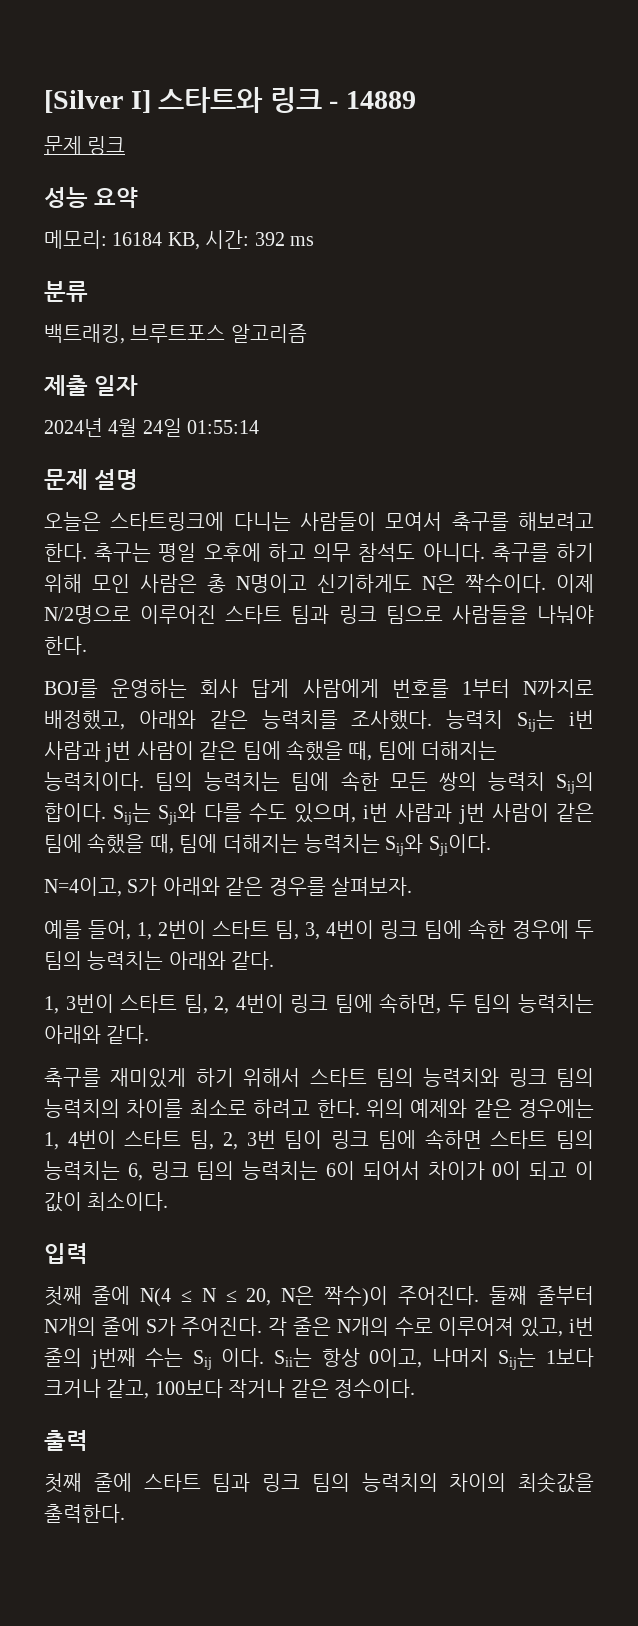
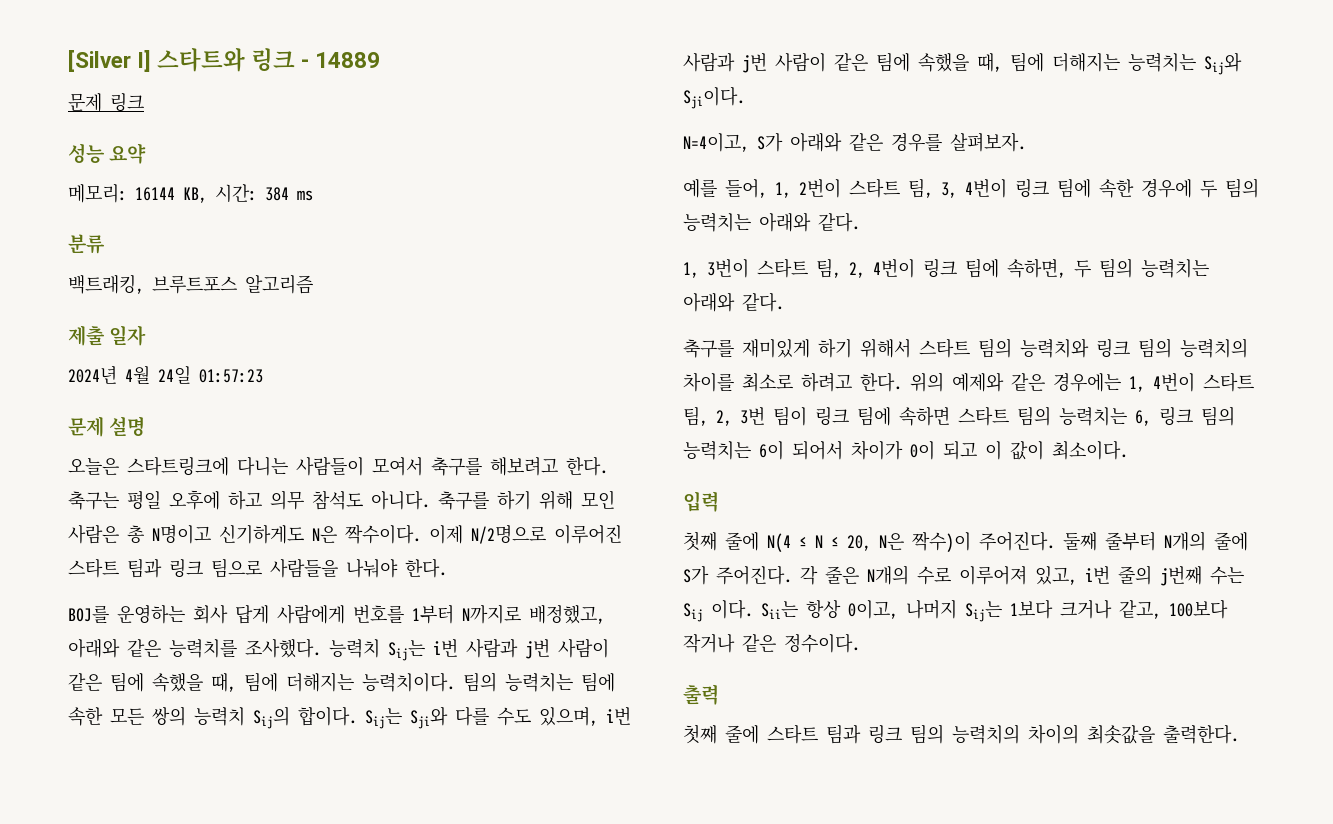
[112,232,163,246] 16184 -> [135,187,175,201] 16144
[254,232,285,246] 392 -> [265,187,289,201] 384
[187,420,260,434] 01:55:14 -> [199,369,263,383] 01:57:23

